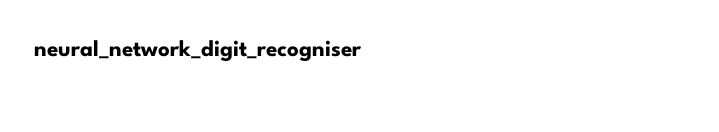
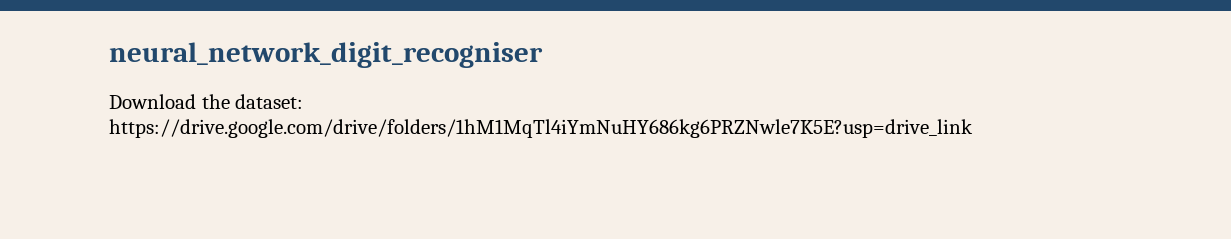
(362, 51) none -> [109,94,304,109] [109,119,973,138] // Download the dataset: https://drive.google.com/drive/folders/1hM1MqTl4iYmNuHY686kg6PRZNwle7K5E?usp=drive_link

